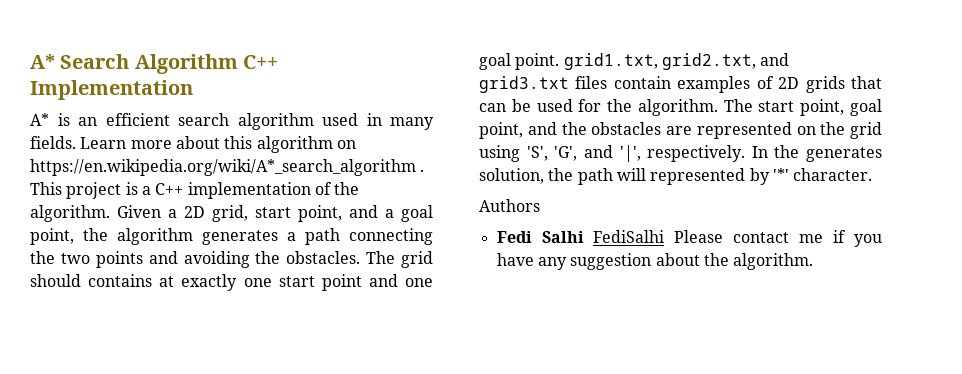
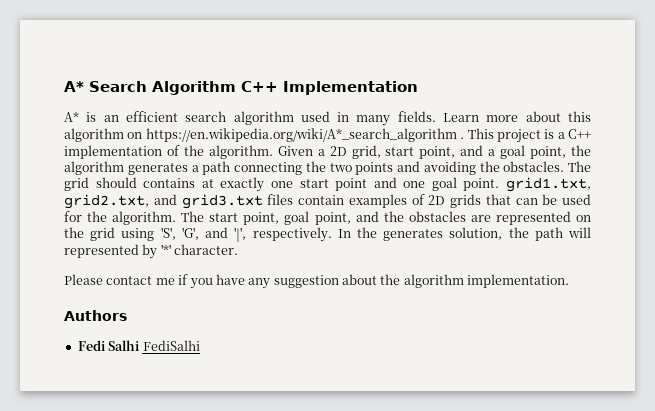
[479,199,540,212] [496,230,665,243] Authors // Fedi Salhi FediSalhi -> (239, 249) none
[733,253,814,270] algorithm. -> [403,274,570,288] [64,310,127,321] [77,340,200,351] algorithm implementation. // Authors // Fedi Salhi FediSalhi

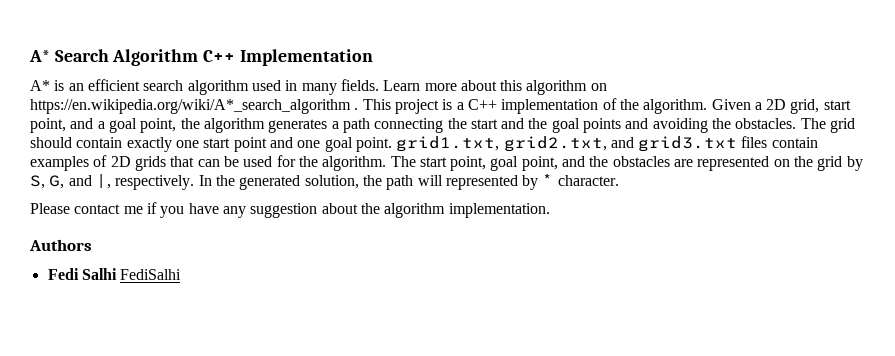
[329,163,352,172] two -> [470,118,580,133] start and the goal
[143,178,214,188] contains at -> [76,137,123,148] contain
[121,227,247,242] using 'S', 'G', and '|', -> [846,156,863,171] [30,174,111,189] by S, G, and |,
[383,229,444,241] generates -> [239,175,301,190] generated
[160,244,171,255] '*' -> [542,174,554,186] *

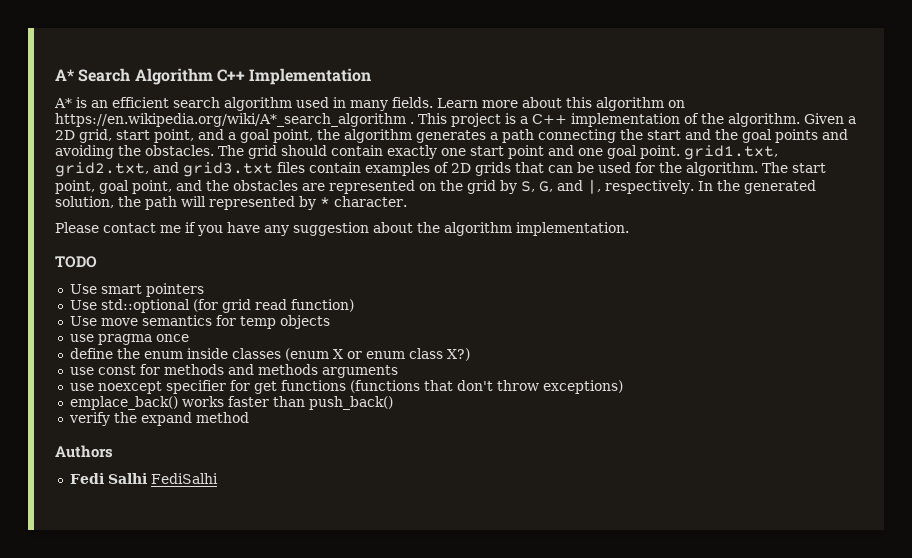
(550, 210) none -> [55,256,97,268] [69,283,204,297] [69,299,354,313] [69,315,330,329] [69,334,189,345] [69,348,470,361] [69,364,398,378] [69,380,623,394] [69,396,393,410] [68,412,249,426] // TODO // Use smart pointers // Use std::optional (for grid read function) // Use move semantics for temp objects // use pragma once // define the enum inside classes (enum X or enum class X?) // use const for methods and methods arguments // use noexcept specifier for get functions (functions that don't throw exceptions) // emplace_back() works faster than push_back() // verify the expand method

